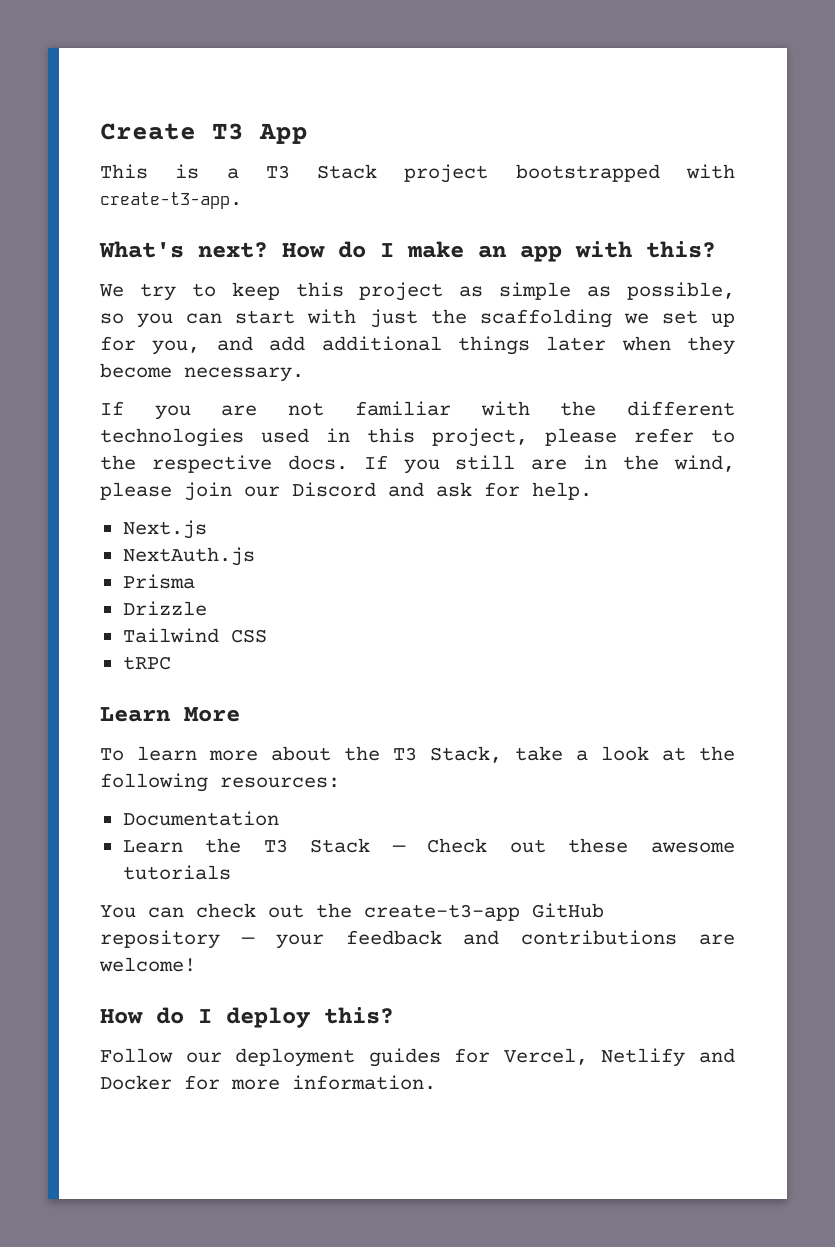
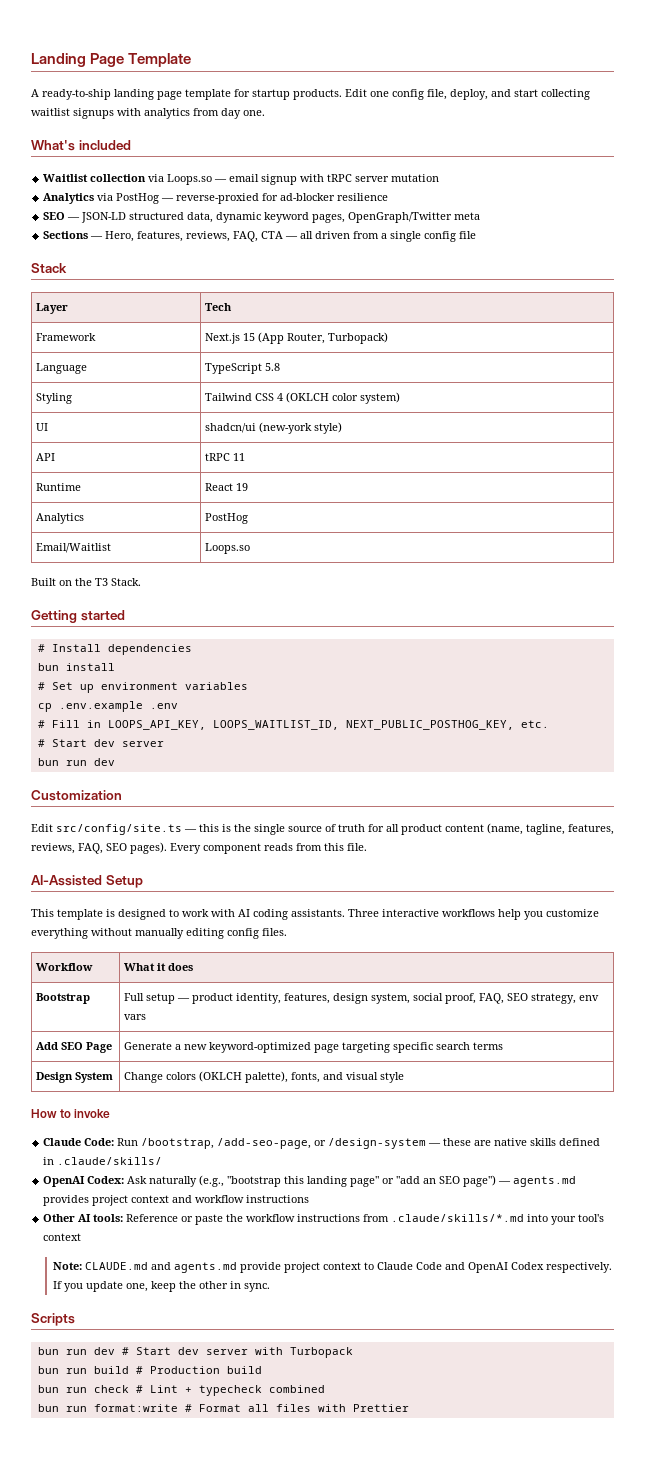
[100,123,308,144] [100,164,735,183] [100,192,242,209] [99,241,716,262] [99,282,736,301] [100,309,736,328] [100,336,735,355] [100,363,304,382] [100,401,735,420] [100,428,735,447] [100,455,736,474] [100,482,592,501] [122,520,207,539] [122,547,255,566] [122,574,195,589] [122,601,207,616] [122,628,267,643] [122,656,171,670] [100,707,240,722] [100,746,735,763] [100,773,340,792] [122,811,279,826] [122,838,735,853] [122,865,231,880] [100,903,604,921] [100,930,735,949] [99,957,196,972] [100,1007,394,1028] [100,1048,735,1067] [100,1075,436,1090] Create T3 App // This is a T3 Stack project bootstrapped with create-t3-app. // What's next? How do I make an app with this? // We try to keep this project as simple as possible, so you can start with just the scaffolding we set up for you, and add additional things later when they become necessary. // If you are not familiar with the different technologies used in this project, please refer to the respective docs. If you still are in the wind, please join our Discord and ask for help. // Next.js // NextAuth.js // Prisma // Drizzle // Tailwind CSS // tRPC // Learn More // To learn more about the T3 Stack, take a look at the following resources: // Documentation // Learn the T3 Stack — Check out these awesome tutorials // You can check out the create-t3-app GitHub repository — your feedback and contributions are welcome! // How do I deploy this? // Follow our deployment guides for Vercel, Netlify and Docker for more information. -> [31,53,192,67] [31,89,590,100] [31,108,265,119] [31,140,131,151] [43,174,440,185] [43,193,389,204] [43,212,481,223] [43,231,477,242] [31,263,67,273] [36,303,69,314] [205,303,233,311] [36,333,97,341] [205,332,389,344] [36,363,88,374] [205,363,281,374] [36,393,73,404] [205,392,401,404] [36,423,49,431] [205,422,343,434] [36,453,56,461] [205,453,246,461] [36,483,82,491] [205,483,249,491] [36,513,85,524] [205,513,249,524] [36,543,112,553] [205,543,251,554] [31,578,141,586] [31,610,125,623] [37,644,192,655] [37,663,115,671] [37,682,248,693] [37,701,178,712] [37,720,549,730] [37,739,164,747] [37,758,115,766] [31,790,122,801] [31,823,614,835] [31,842,367,854] [31,875,143,888] [31,909,599,920] [31,928,287,939] [36,963,94,971] [124,963,194,971] [36,993,91,1004] [124,993,600,1004] [124,1014,147,1020] [36,1042,113,1053] [124,1042,504,1053] [36,1072,114,1083] [124,1071,405,1083] [31,1109,111,1118] [43,1138,601,1149] [43,1157,163,1165] [43,1175,577,1187] [43,1195,310,1206] [43,1214,605,1225] [43,1233,82,1241] [52,1262,612,1273] [52,1281,270,1292] [31,1313,75,1326] [37,1347,353,1358] [37,1366,262,1374] [37,1385,325,1396] [37,1404,409,1412] Landing Page Template // A ready-to-ship landing page template for startup products. Edit one config file, deploy, and start collecting waitlist signups with analytics from day one. // What's included // Waitlist collection via Loops.so — email signup with tRPC server mutation // Analytics via PostHog — reverse-proxied for ad-blocker resilience // SEO — JSON-LD structured data, dynamic keyword pages, OpenGraph/Twitter meta // Sections — Hero, features, reviews, FAQ, CTA — all driven from a single config file // Stack // Layer | Tech // Framework | Next.js 15 (App Router, Turbopack) // Language | TypeScript 5.8 // Styling | Tailwind CSS 4 (OKLCH color system) // UI | shadcn/ui (new-york style) // API | tRPC 11 // Runtime | React 19 // Analytics | PostHog // Email/Waitlist | Loops.so // Built on the T3 Stack. // Getting started // # Install dependencies // bun install // # Set up environment variables // cp .env.example .env // # Fill in LOOPS_API_KEY, LOOPS_WAITLIST_ID, NEXT_PUBLIC_POSTHOG_KEY, etc. // # Start dev server // bun run dev // Customization // Edit src/config/site.ts — this is the single source of truth for all product content (name, tagline, features, reviews, FAQ, SEO pages). Every component reads from this file. // AI-Assisted Setup // This template is designed to work with AI coding assistants. Three interactive workflows help you customize everything without manually editing config files. // Workflow | What it does // Bootstrap | Full setup — product identity, features, design system, social proof, FAQ, SEO strategy, env vars // Add SEO Page | Generate a new keyword-optimized page targeting specific search terms // Design System | Change colors (OKLCH palette), fonts, and visual style // How to invoke // Claude Code: Run /bootstrap, /add-seo-page, or /design-system — these are native skills defined in .claude/skills/ // OpenAI Codex: Ask naturally (e.g., "bootstrap this landing page" or "add an SEO page") — agents.md provides project context and workflow instructions // Other AI tools: Reference or paste the workflow instructions from .claude/skills/*.md into your tool's context // Note: CLAUDE.md and agents.md provide project context to Claude Code and OpenAI Codex respectively. If you update one, keep the other in sync. // Scripts // bun run dev # Start dev server with Turbopack // bun run build # Production build // bun run check # Lint + typecheck combined // bun run format:write # Format all files with Prettier

